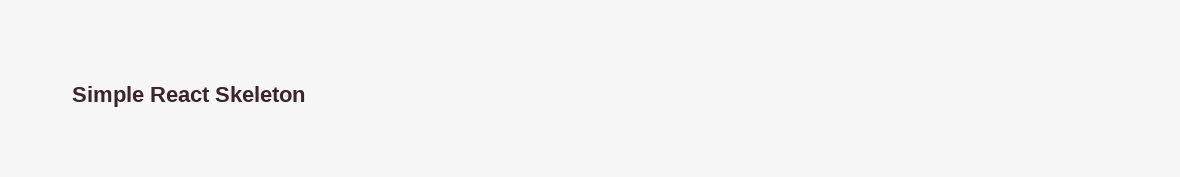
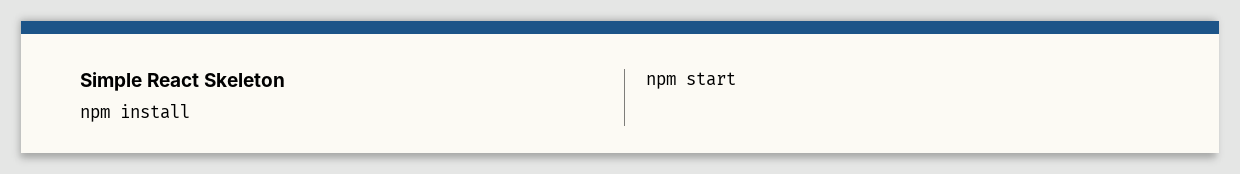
(305, 94) none -> [80,104,190,122] [646,72,736,89] // npm install // npm start

